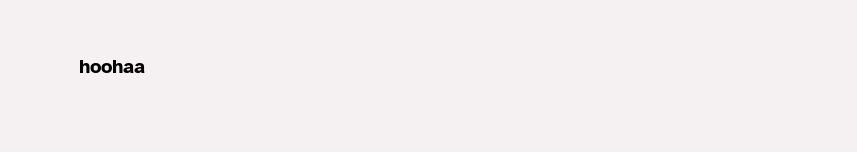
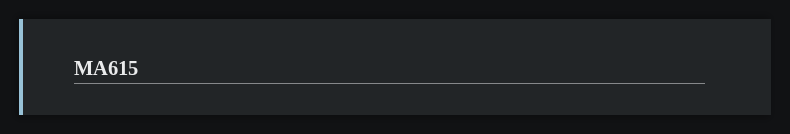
[79,60,145,73] hoohaa -> [74,61,138,75] MA615

